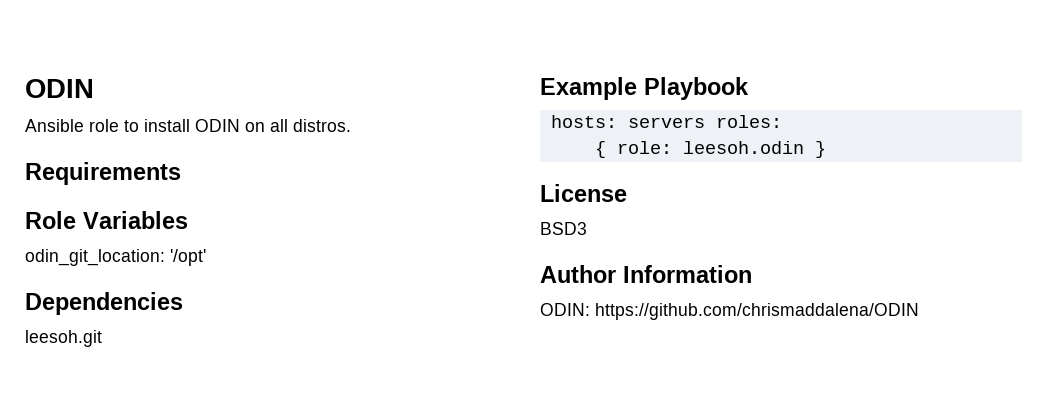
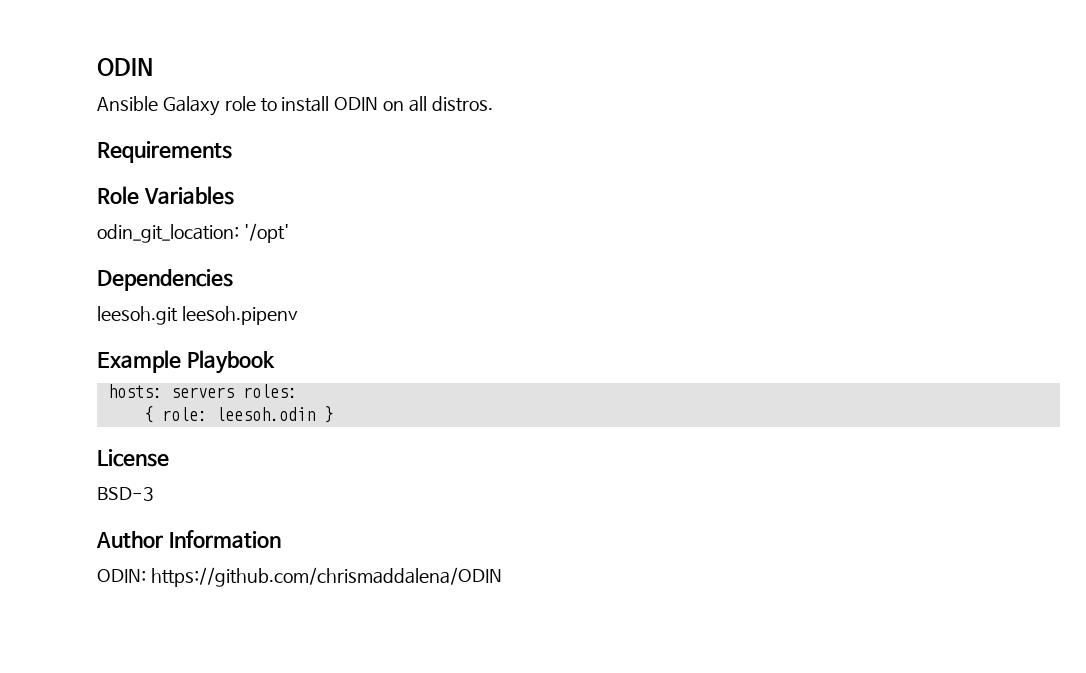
(84, 125) none -> [162,96,220,116] Galaxy
(102, 338) none -> [181,306,298,325] leesoh.pipenv
[540,222,587,235] BSD3 -> [97,487,154,501] BSD-3

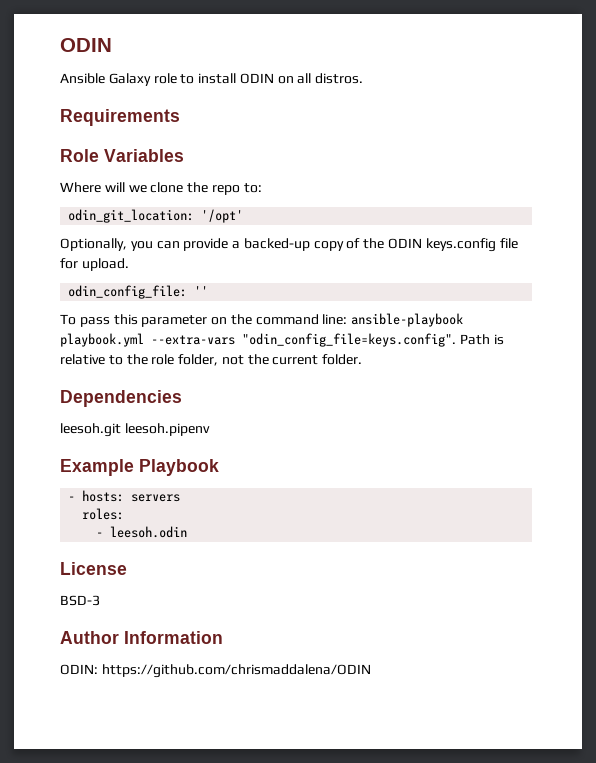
[97,223,289,243] odin_git_location: '/opt' -> [60,182,262,195] [68,209,244,223] [60,238,518,252] [60,258,129,271] [68,285,209,299] [60,313,464,327] [60,333,504,347] [60,354,363,366] Where will we clone the repo to: // odin_git_location: '/opt' // Optionally, you can provide a backed-up copy of the ODIN keys.config file for upload. // odin_config_file: '' // To pass this parameter on the command line: ansible-playbook playbook.yml --extra-vars "odin_config_file=keys.config". Path is relative to the role folder, not the current folder.
(275, 362) none -> [68,496,76,501] -
(234, 392) none -> (181, 498) //
[143,406,207,423] { role: -> [96,532,104,537] -
[323,406,333,423] } -> (188, 532) none

